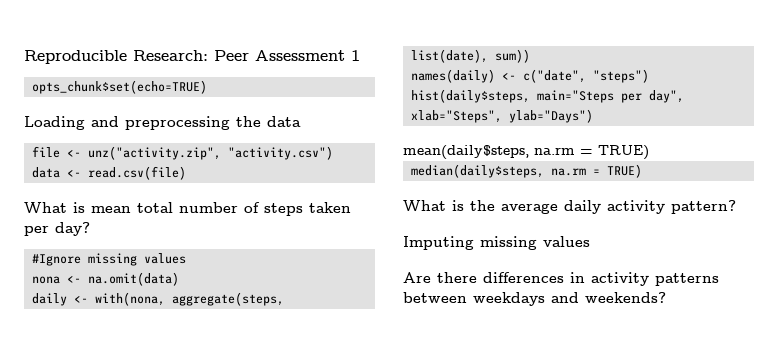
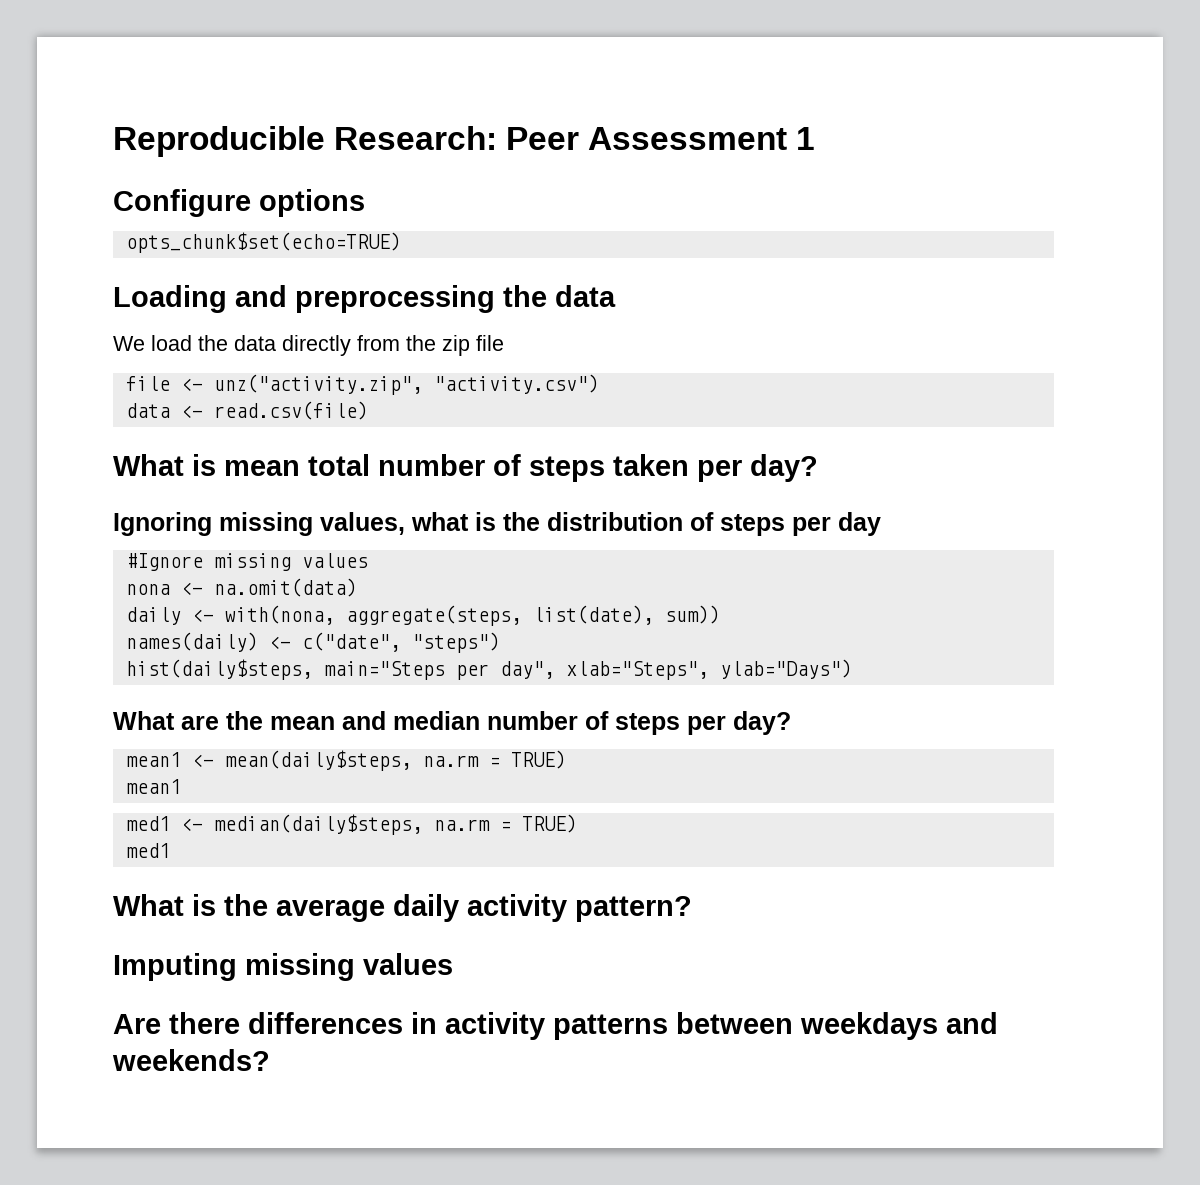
(360, 55) none -> [113,189,365,217] // Configure options
(301, 121) none -> [113,335,504,356] // We load the data directly from the zip file
(90, 229) none -> [113,512,881,536] // Ignoring missing values, what is the distribution of steps per day
(593, 116) none -> [113,711,791,735] [125,752,214,767] What are the mean and median number of steps per day? // mean1 <-
(649, 152) none -> [125,779,181,794] [125,816,203,831] mean1 // med1 <-
(642, 171) none -> [125,843,170,858] // med1

